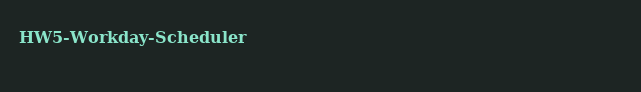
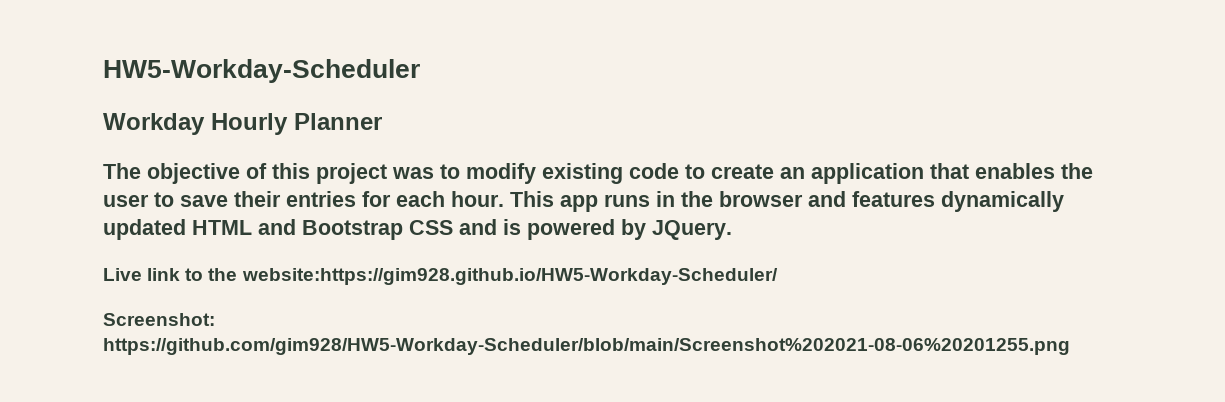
(247, 38) none -> [103,113,382,135] [103,163,1093,184] [103,191,1064,212] [103,219,732,240] [103,268,778,285] [103,313,215,326] [103,338,1070,355] // Workday Hourly Planner // The objective of this project was to modify existing code to create an application that enables the user to save their entries for each hour. This app runs in the browser and features dynamically updated HTML and Bootstrap CSS and is powered by JQuery. // Live link to the website:https://gim928.github.io/HW5-Workday-Scheduler/ // Screenshot: https://github.com/gim928/HW5-Workday-Scheduler/blob/main/Screenshot%202021-08-06%20201255.png

